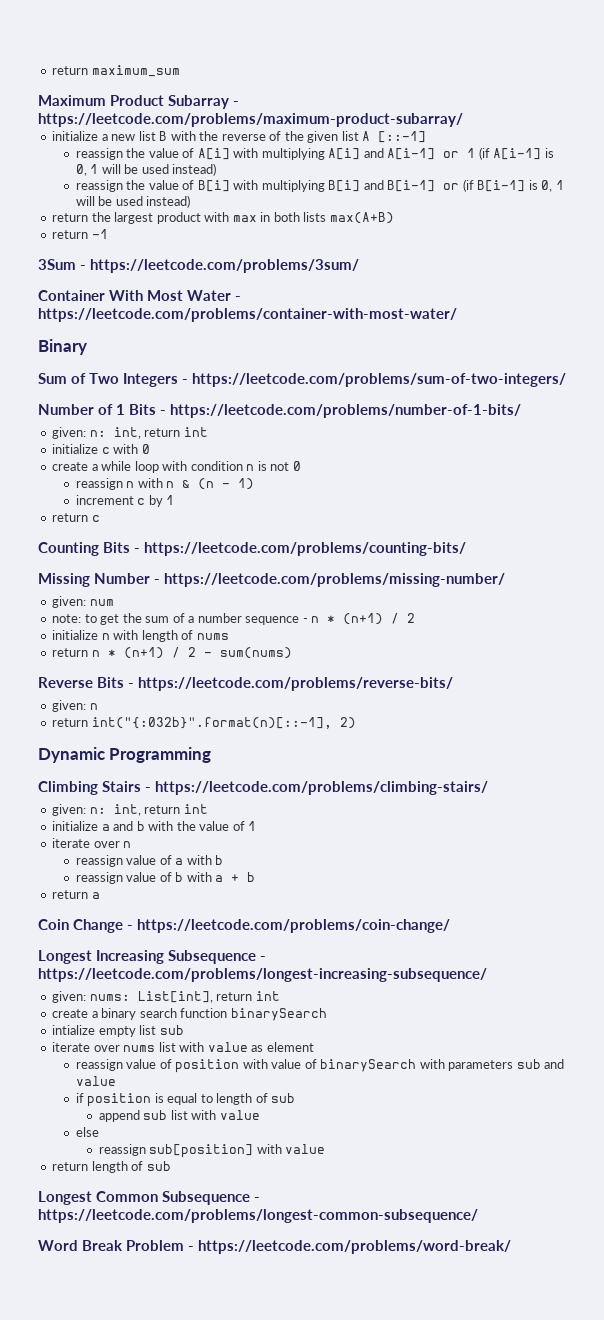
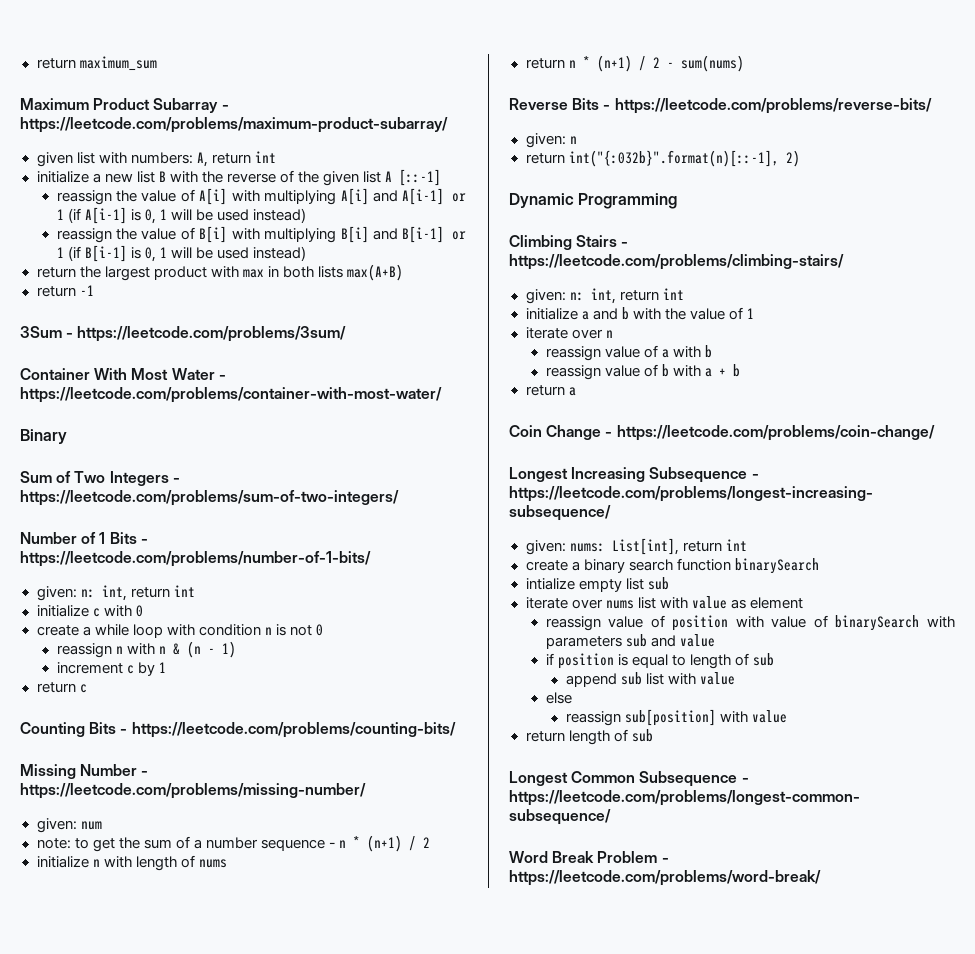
(463, 120) none -> [36,151,276,167] // given list with numbers: A, return int
(460, 186) none -> [56,247,64,258] 1

